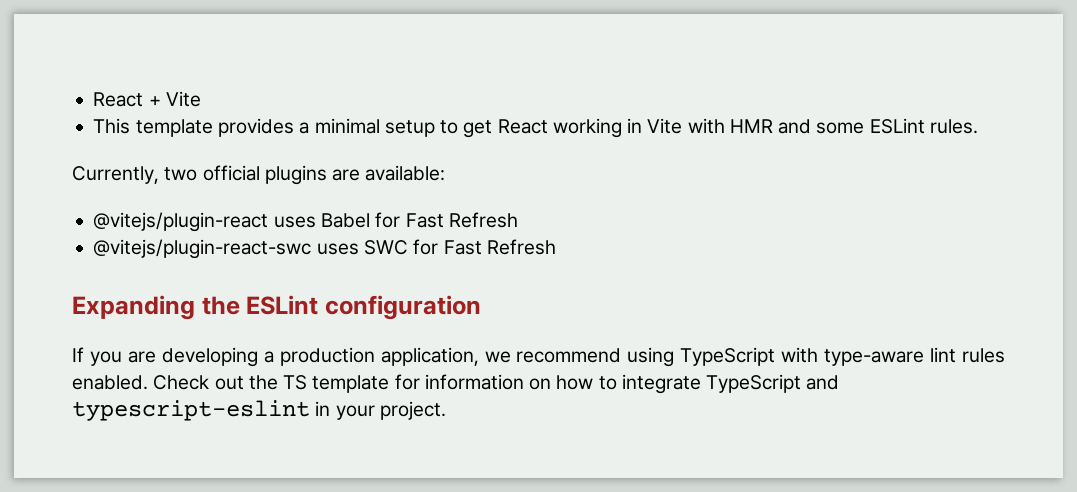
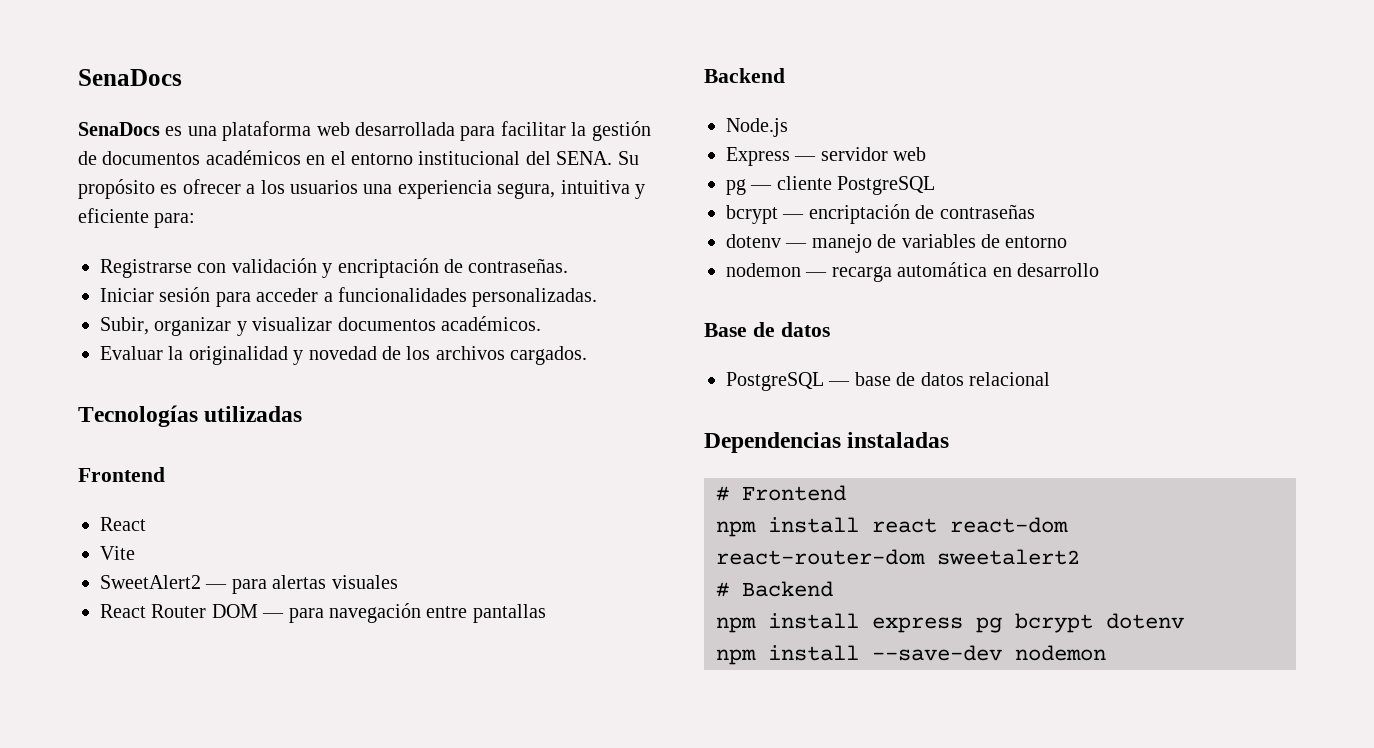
[93,92,161,107] React + -> [78,69,182,86] [78,121,651,141] [78,150,639,165] [78,179,645,199] [78,208,196,228] [100,258,569,278] [100,287,598,307] [100,316,541,336] [100,346,588,365] [78,405,303,427] [78,467,165,482] [100,517,146,531] SenaDocs // SenaDocs es una plataforma web desarrollada para facilitar la gestión de documentos académicos en el entorno institucional del SENA. Su propósito es ofrecer a los usuarios una experiencia segura, intuitiva y eficiente para: // Registrarse con validación y encriptación de contraseñas. // Iniciar sesión para acceder a funcionalidades personalizadas. // Subir, organizar y visualizar documentos académicos. // Evaluar la originalidad y novedad de los archivos cargados. // Tecnologías utilizadas // Frontend // React //
[93,118,978,138] [72,165,446,185] [93,212,518,232] [93,239,556,259] [72,295,481,320] [72,347,1006,367] [72,374,840,394] [72,400,446,421] This template provides a minimal setup to get React working in Vite with HMR and some ESLint rules. // Currently, two official plugins are available: // @vitejs/plugin-react uses Babel for Fast Refresh // @vitejs/plugin-react-swc uses SWC for Fast Refresh // Expanding the ESLint configuration // If you are developing a production application, we recommend using TypeScript with type-aware lint rules enabled. Check out the TS template for information on how to integrate TypeScript and typescript-eslint in your project. -> [100,575,398,594] [100,603,546,623] [704,68,785,83] [726,118,788,137] [726,147,927,166] [726,176,936,195] [726,204,1035,224] [726,234,1068,253] [726,262,1099,282] [704,322,830,337] [726,372,1050,391] [704,432,950,453] [716,485,846,501] [716,517,1068,537] [716,549,1080,565] [716,581,833,597] [716,613,1184,633] [716,645,1106,665] SweetAlert2 — para alertas visuales // React Router DOM — para navegación entre pantallas // Backend // Node.js // Express — servidor web // pg — cliente PostgreSQL // bcrypt — encriptación de contraseñas // dotenv — manejo de variables de entorno // nodemon — recarga automática en desarrollo // Base de datos // PostgreSQL — base de datos relacional // Dependencias instaladas // # Frontend // npm install react react-dom react-router-dom sweetalert2 // # Backend // npm install express pg bcrypt dotenv // npm install --save-dev nodemon

